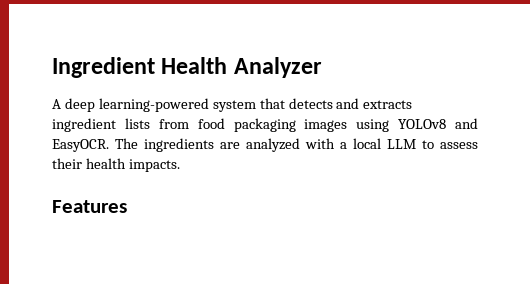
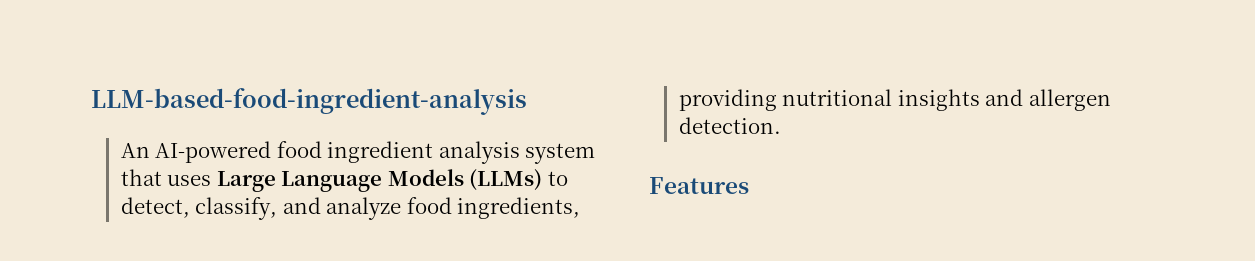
[52,57,322,78] [52,98,413,112] [52,118,478,132] [52,138,478,152] [52,158,180,172] Ingredient Health Analyzer // A deep learning-powered system that detects and extracts ingredient lists from food packaging images using YOLOv8 and EasyOCR. The ingredients are analyzed with a local LLM to assess their health impacts. -> [91,88,527,115] [120,141,596,164] [120,169,568,192] [120,197,581,220] [678,89,1111,111] [678,117,781,134] LLM-based-food-ingredient-analysis // An AI-powered food ingredient analysis system that uses Large Language Models (LLMs) to detect, classify, and analyze food ingredients, providing nutritional insights and allergen detection.

